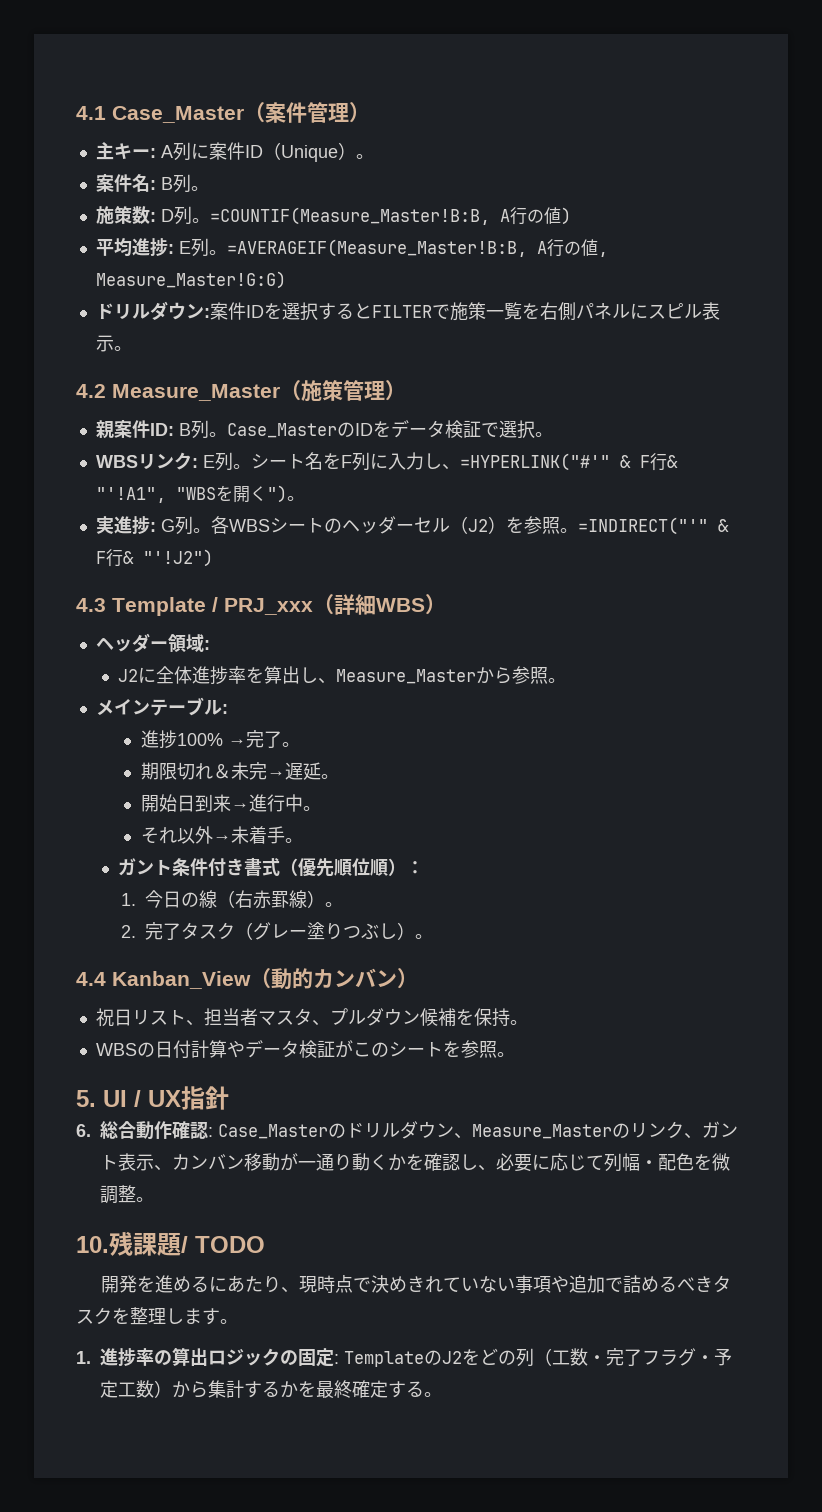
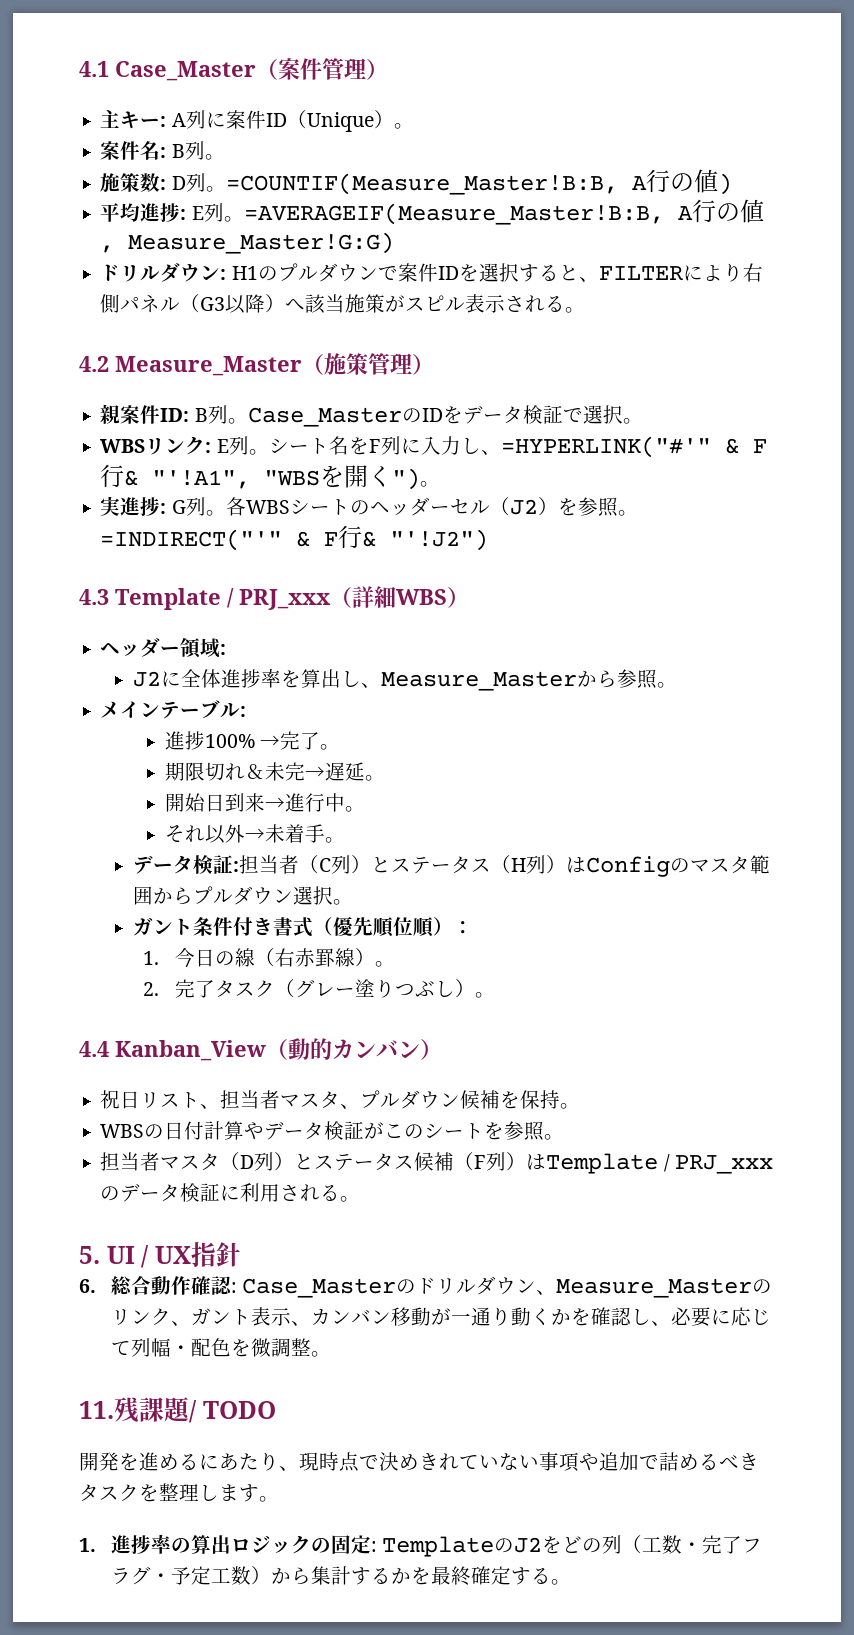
(210, 313) none -> [231,263,398,282] H1のプルダウンで
[371,302,648,321] FILTERで施策一覧を右側パネルに -> [578,263,763,282] [100,294,406,314] 、FILTERにより右側パネル（G3以降）へ該当施策が
(114, 343) none -> [505,295,566,313] される
(303, 840) none -> [132,855,770,877] [132,886,353,905] // データ検証:担当者（C列）とステータス（H列）はConfigのマスタ範囲からプルダウン選択。
(515, 1054) none -> [100,1152,773,1174] [100,1183,361,1202] // 担当者マスタ（D列）とステータス候補（F列）はTemplate / PRJ_xxxのデータ検証に利用される。
[76,1236,109,1253] 10. -> [79,1401,114,1419] 11.

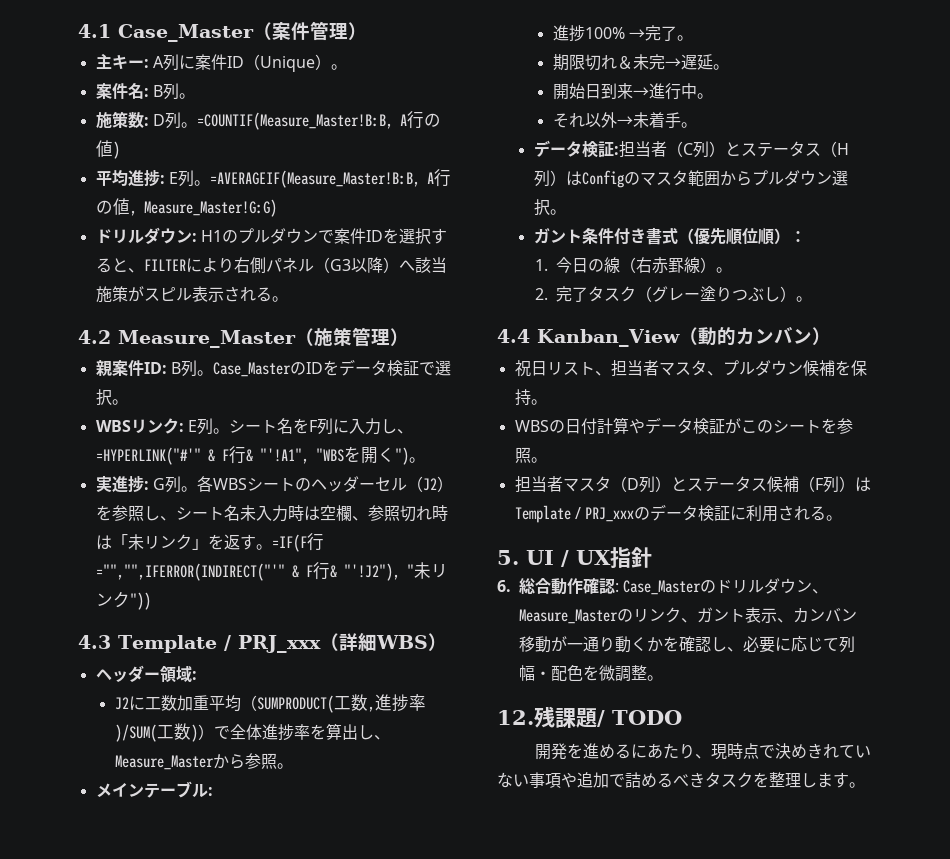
[617,510,638,516] [100,525,489,551] 。=INDIRECT("'" & F行& "'!J2") -> [143,505,448,522] [95,533,324,552] [95,562,448,581] [95,591,151,610] し、シート名未入力時は空欄、参照切れ時は「未リンク」を返す。=IF(F行="","",IFERROR(INDIRECT("'" & F行& "'!J2"), "未リンク"))
(181, 679) none -> [144,694,426,713] [114,723,230,742] 工数加重平均（SUMPRODUCT(工数,進捗率)/SUM(工数)）で
[79,1401,114,1419] 11. -> [497,710,534,725] 12.
[79,1534,763,1557] [111,1566,572,1586] // 1.進捗率の算出ロジックの固定: TemplateのJ2をどの列（工数・完了フラグ・予定工数）から集計するかを最終確定する。 -> (865, 785) none

